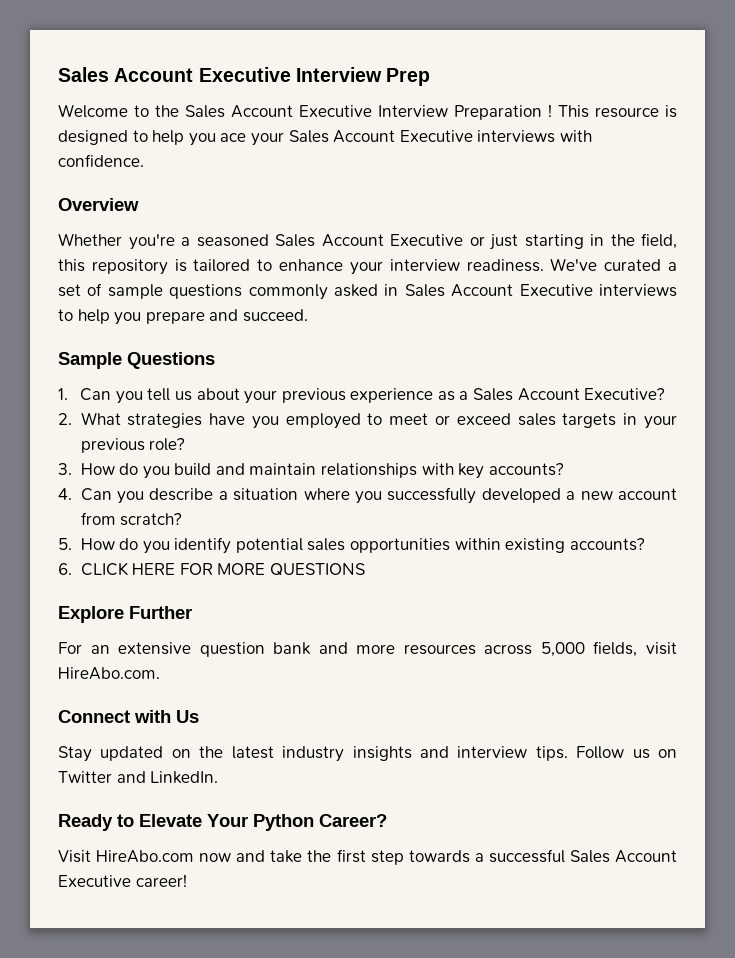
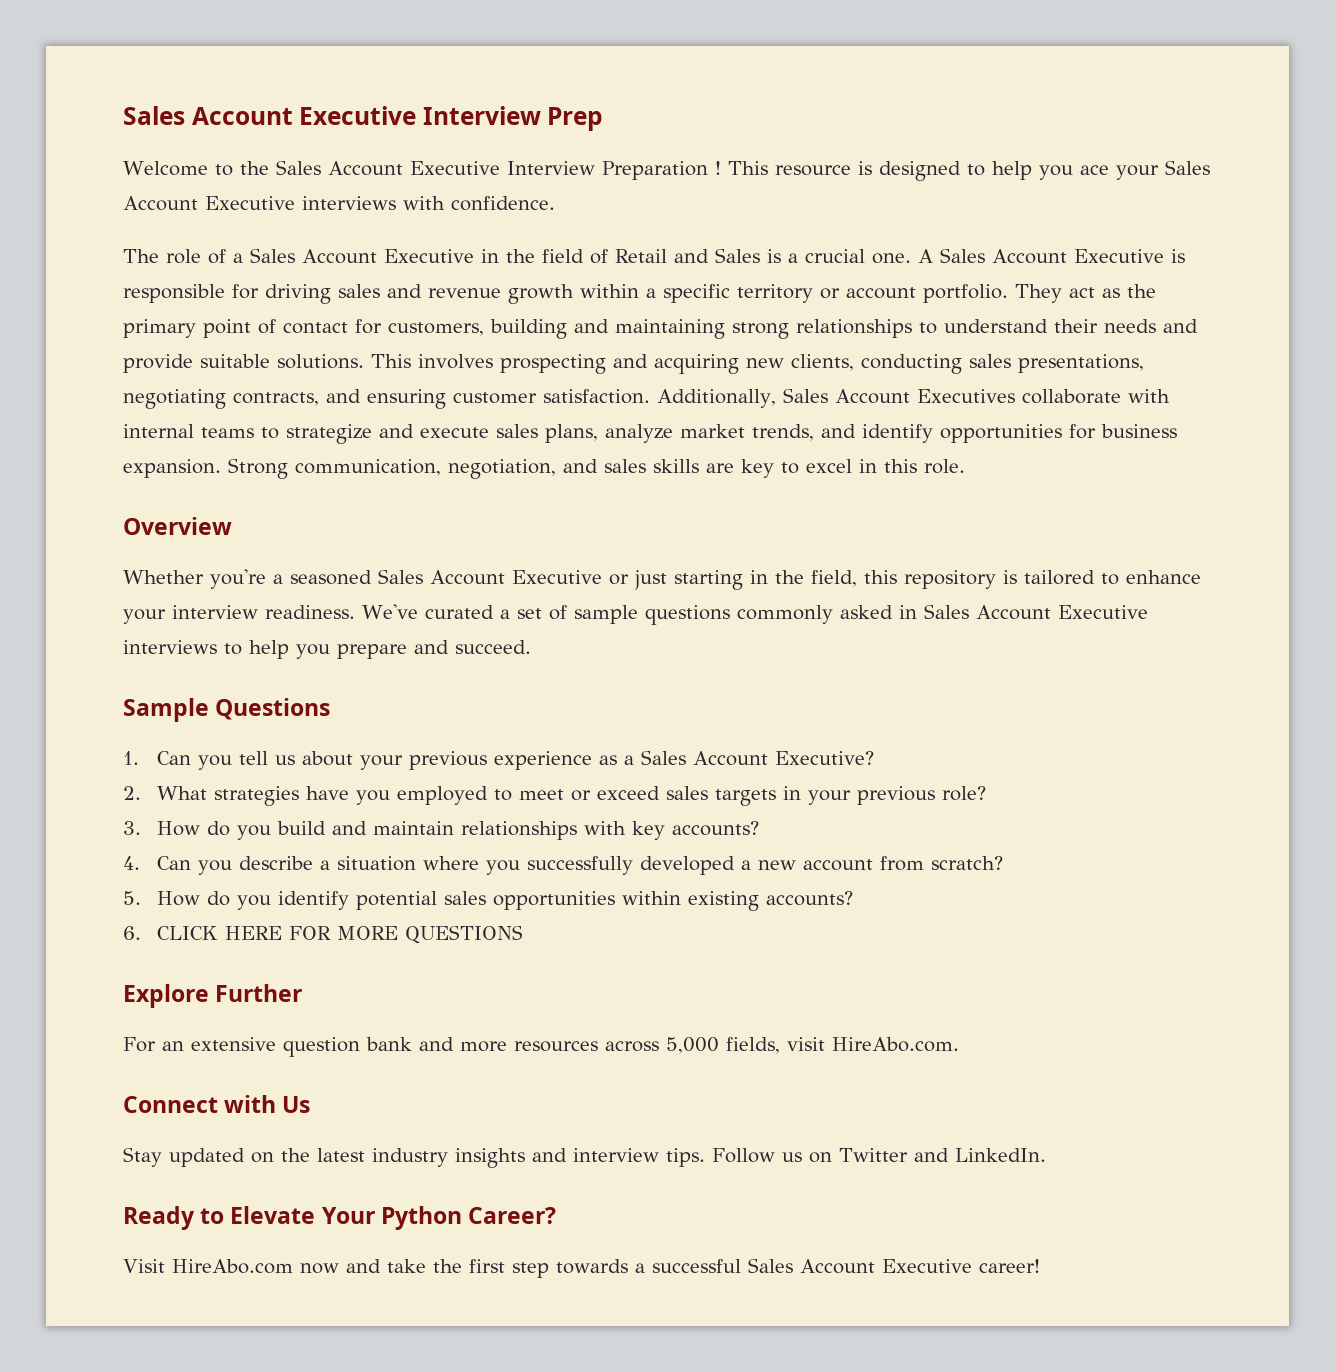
(144, 160) none -> [123,248,1185,264] [123,284,1156,304] [123,319,1198,339] [123,354,1144,374] [123,388,1170,409] [123,424,1177,444] [123,458,965,479] // The role of a Sales Account Executive in the field of Retail and Sales is a crucial one. A Sales Account Executive is responsible for driving sales and revenue growth within a specific territory or account portfolio. They act as the primary point of contact for customers, building and maintaining strong relationships to understand their needs and provide suitable solutions. This involves prospecting and acquiring new clients, conducting sales presentations, negotiating contracts, and ensuring customer satisfaction. Additionally, Sales Account Executives collaborate with internal teams to strategize and execute sales plans, analyze market trends, and identify opportunities for business expansion. Strong communication, negotiation, and sales skills are key to excel in this role.

